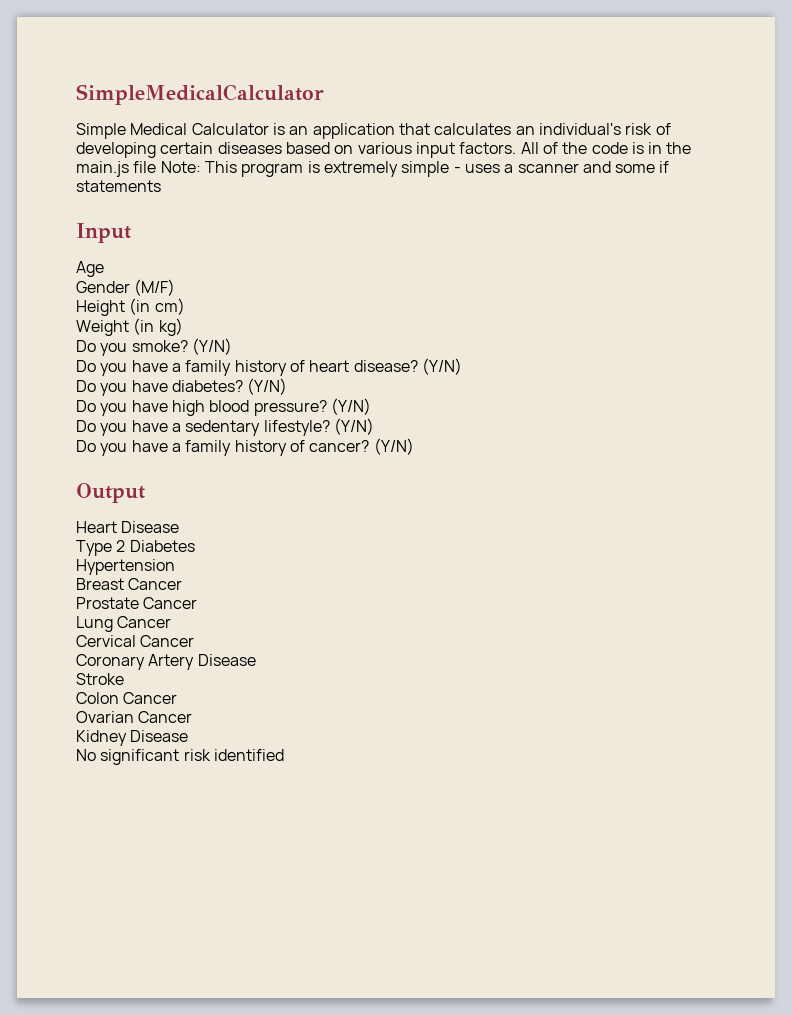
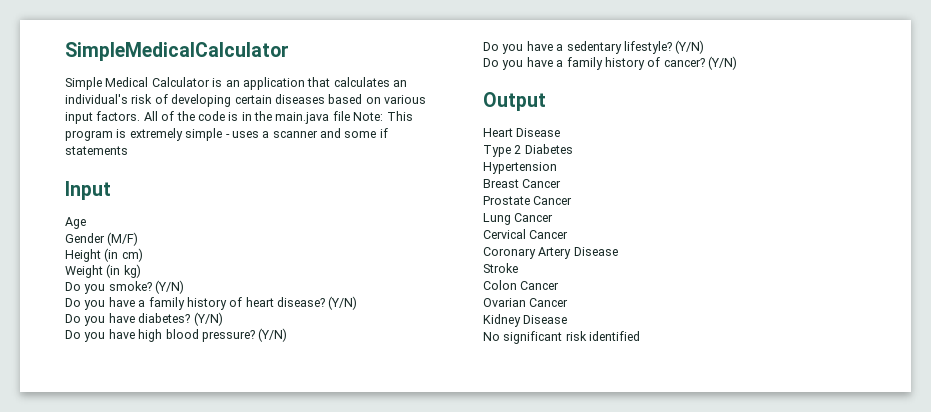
[76,161,129,177] main.js -> [275,112,330,124] main.java

